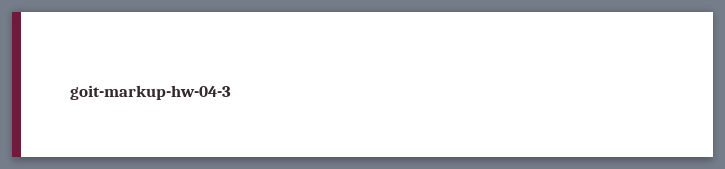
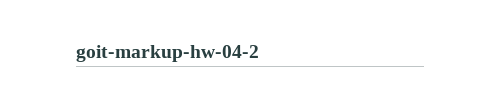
[70,85,231,100] goit-markup-hw-04-3 -> [76,45,259,62] goit-markup-hw-04-2

